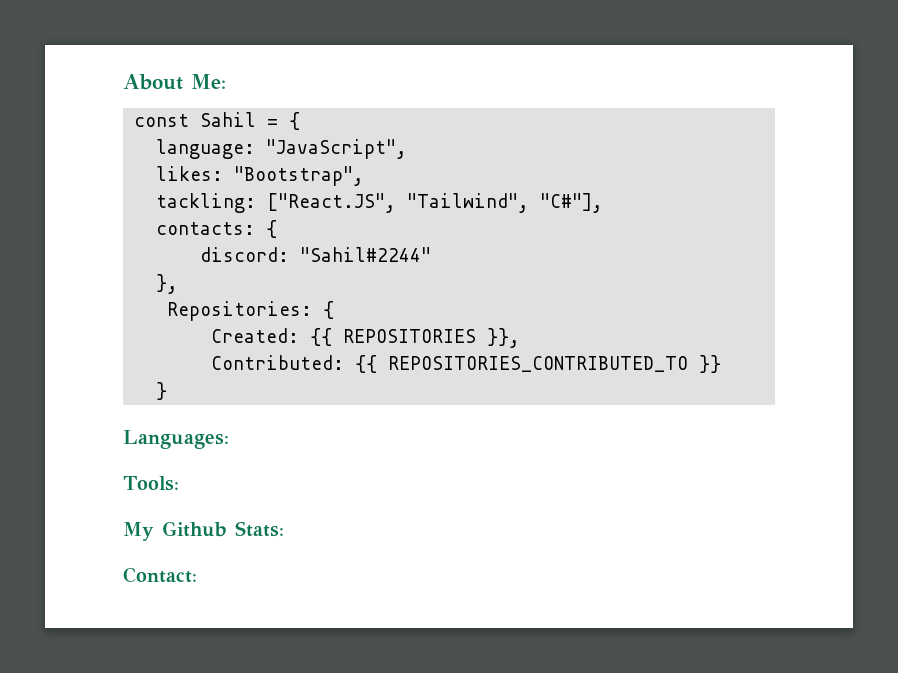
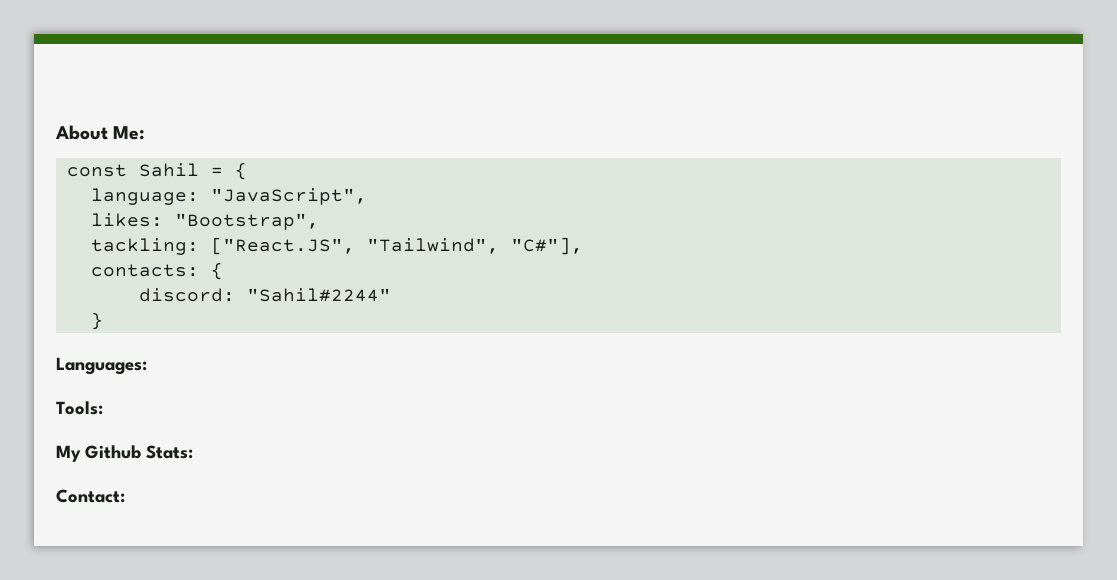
[156,274,179,294] [167,301,335,321] [211,328,521,348] [211,355,722,373] // }, // Repositories: { // Created: {{ REPOSITORIES }}, // Contributed: {{ REPOSITORIES_CONTRIBUTED_TO }} -> (391, 295) none

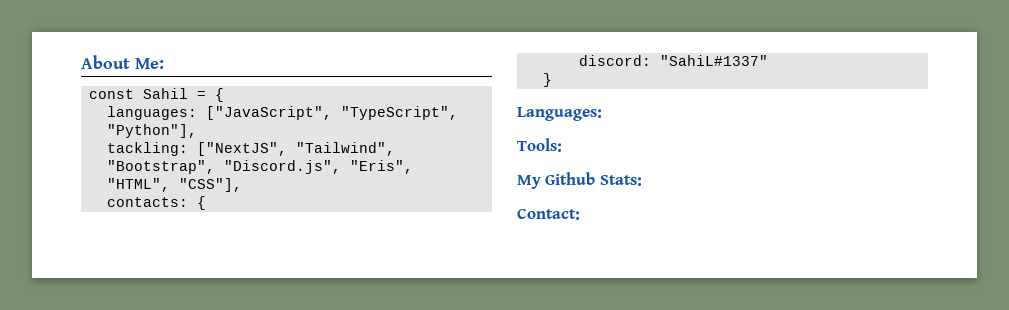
[90,188,367,205] [90,213,319,230] [90,237,583,255] language: "JavaScript", // likes: "Bootstrap", // tackling: ["React.JS", "Tailwind", "C#"], -> [106,106,458,120] [106,124,197,138] [106,142,395,156] [106,160,413,174] [106,178,242,192] languages: ["JavaScript", "TypeScript", "Python"], // tackling: ["NextJS", "Tailwind", "Bootstrap", "Discord.js", "Eris", "HTML", "CSS"],
[246,288,391,302] "Sahil#2244" -> [659,55,768,66] "SahiL#1337"

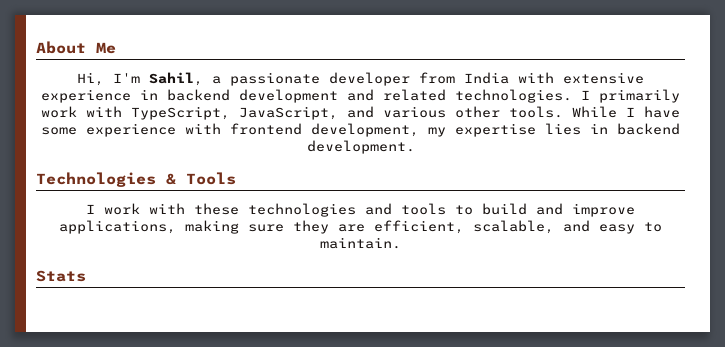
[135,58,164,69] [88,88,224,102] [106,106,458,120] [106,124,197,138] [106,142,395,156] [106,160,413,174] [106,178,242,192] [106,196,206,210] [578,55,768,66] [542,73,552,87] [517,107,602,121] [517,138,562,152] [517,172,642,189] [517,208,580,220] Me: // const Sahil = { // languages: ["JavaScript", "TypeScript", "Python"], // tackling: ["NextJS", "Tailwind", "Bootstrap", "Discord.js", "Eris", "HTML", "CSS"], // contacts: { // discord: "SahiL#1337" // } // Languages: // Tools: // My Github Stats: // Contact: -> [96,42,116,54] [77,72,644,86] [41,89,680,103] [41,106,680,120] [41,123,680,137] [306,140,415,154] [36,172,236,187] [86,203,635,217] [59,220,662,234] [320,237,401,249] [36,270,86,282] Me // Hi, I'm Sahil, a passionate developer from India with extensive experience in backend development and related technologies. I primarily work with TypeScript, JavaScript, and various other tools. While I have some experience with frontend development, my expertise lies in backend development. // Technologies & Tools // I work with these technologies and tools to build and improve applications, making sure they are efficient, scalable, and easy to maintain. // Stats

